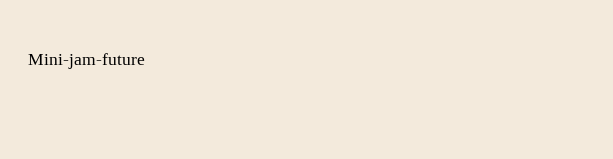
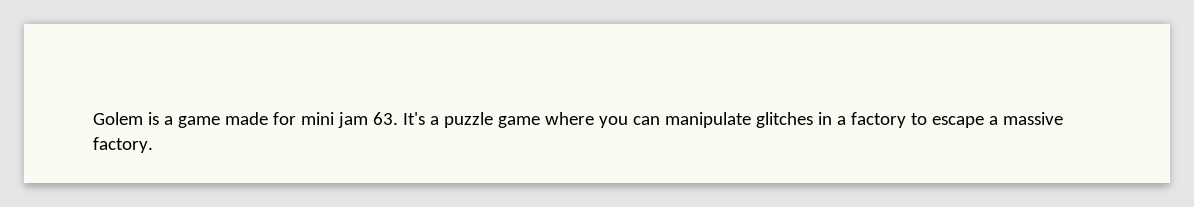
[28,53,145,69] Mini-jam-future -> [93,112,1063,128] [93,137,153,153] Golem is a game made for mini jam 63. It's a puzzle game where you can manipulate glitches in a factory to escape a massive factory.

